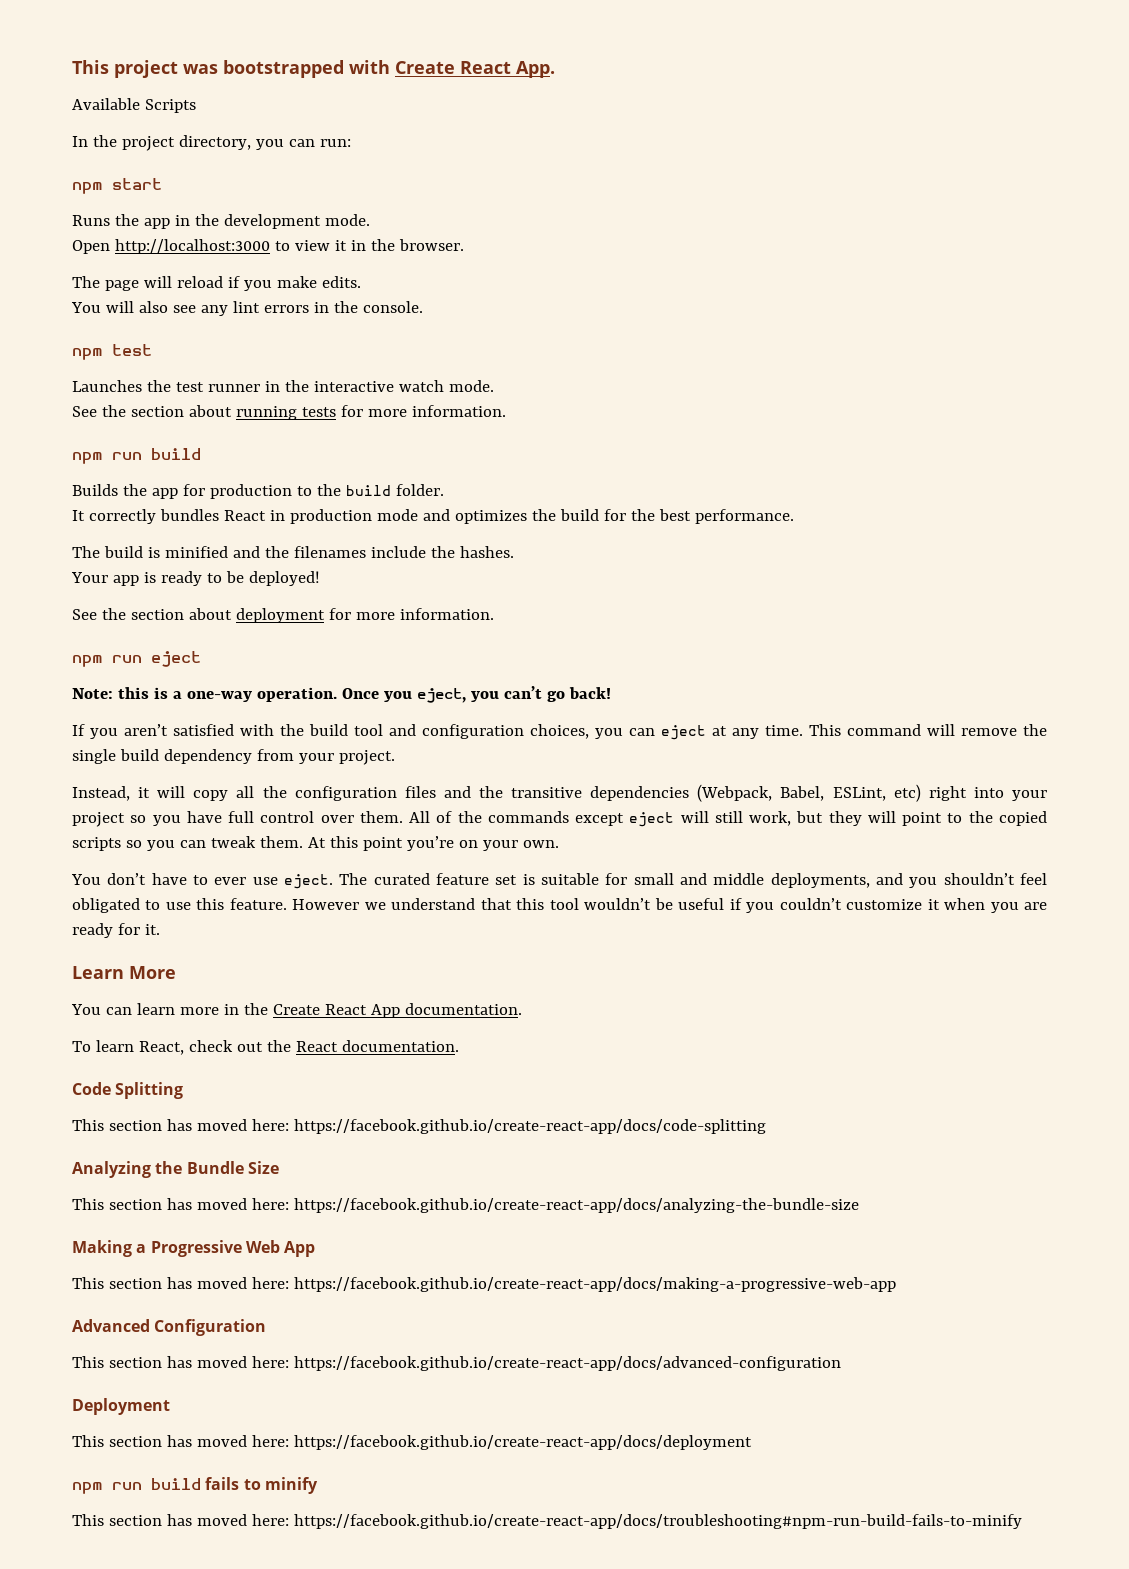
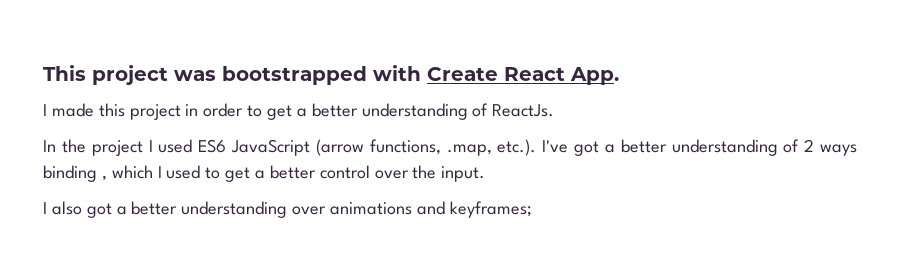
[72,98,196,113] [72,135,351,151] [72,178,162,194] [72,214,370,229] [72,239,464,254] [72,276,361,291] [71,301,423,316] [72,344,152,360] [72,380,494,392] [72,405,506,420] [72,448,201,464] [72,484,444,499] [72,509,794,524] [72,546,514,558] [71,571,320,586] [72,608,494,623] [72,651,201,667] [72,686,611,703] [72,724,1047,740] [72,749,395,765] [72,784,1047,802] [72,811,1047,827] [72,836,559,851] [71,873,1048,889] [72,898,1047,913] [72,923,160,938] [72,966,176,979] [71,1003,522,1018] [72,1040,459,1055] [72,1082,184,1099] [72,1119,766,1134] [72,1161,279,1178] [72,1198,859,1213] [72,1240,316,1257] [72,1277,896,1292] [72,1319,267,1336] [72,1356,841,1371] [72,1398,170,1415] [72,1435,752,1450] [72,1477,318,1494] [72,1514,1022,1529] Available Scripts // In the project directory, you can run: // npm start // Runs the app in the development mode. // Open http://localhost:3000 to view it in the browser. // The page will reload if you make edits. // You will also see any lint errors in the console. // npm test // Launches the test runner in the interactive watch mode. // See the section about running tests for more information. // npm run build // Builds the app for production to the build folder. // It correctly bundles React in production mode and optimizes the build for the best performance. // The build is minified and the filenames include the hashes. // Your app is ready to be deployed! // See the section about deployment for more information. // npm run eject // Note: this is a one-way operation. Once you eject, you can’t go back! // If you aren’t satisfied with the build tool and configuration choices, you can eject at any time. This command will remove the single build dependency from your project. // Instead, it will copy all the configuration files and the transitive dependencies (Webpack, Babel, ESLint, etc) right into your project so you have full control over them. All of the commands except eject will still work, but they will point to the copied scripts so you can tweak them. At this point you’re on your own. // You don’t have to ever use eject. The curated feature set is suitable for small and middle deployments, and you shouldn’t feel obligated to use this feature. However we understand that this tool wouldn’t be useful if you couldn’t customize it when you are ready for it. // Learn More // You can learn more in the Create React App documentation. // To learn React, check out the React documentation. // Code Splitting // This section has moved here: https://facebook.github.io/create-react-app/docs/code-splitting // Analyzing the Bundle Size // This section has moved here: https://facebook.github.io/create-react-app/docs/analyzing-the-bundle-size // Making a Progressive Web App // This section has moved here: https://facebook.github.io/create-react-app/docs/making-a-progressive-web-app // Advanced Configuration // This section has moved here: https://facebook.github.io/create-react-app/docs/advanced-configuration // Deployment // This section has moved here: https://facebook.github.io/create-react-app/docs/deployment // npm run build fails to minify // This section has moved here: https://facebook.github.io/create-react-app/docs/troubleshooting#npm-run-build-fails-to-minify -> [43,103,555,120] [43,139,858,156] [43,165,486,182] [43,201,532,218] I made this project in order to get a better understanding of ReactJs. // In the project I used ES6 JavaScript (arrow functions, .map, etc.). I've got a better understanding of 2 ways binding , which I used to get a better control over the input. // I also got a better understanding over animations and keyframes;

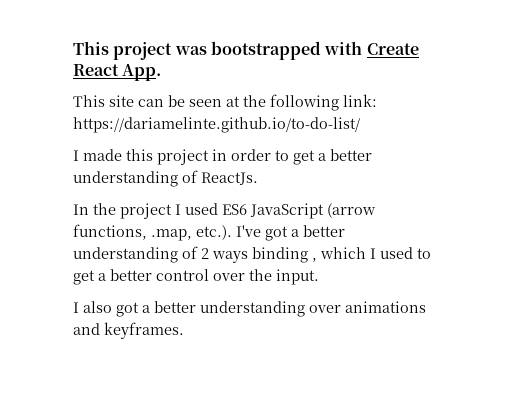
(619, 76) none -> [73,94,377,111] [73,117,360,133] // This site can be seen at the following link: https://dariamelinte.github.io/to-do-list/
[449,201,532,218] keyframes; -> [104,322,184,339] keyframes.

